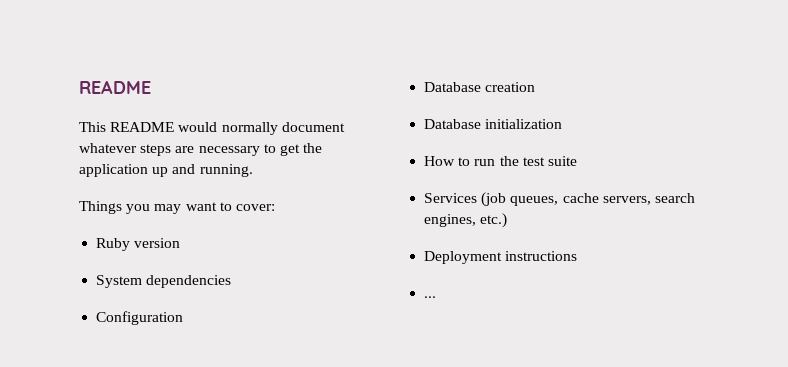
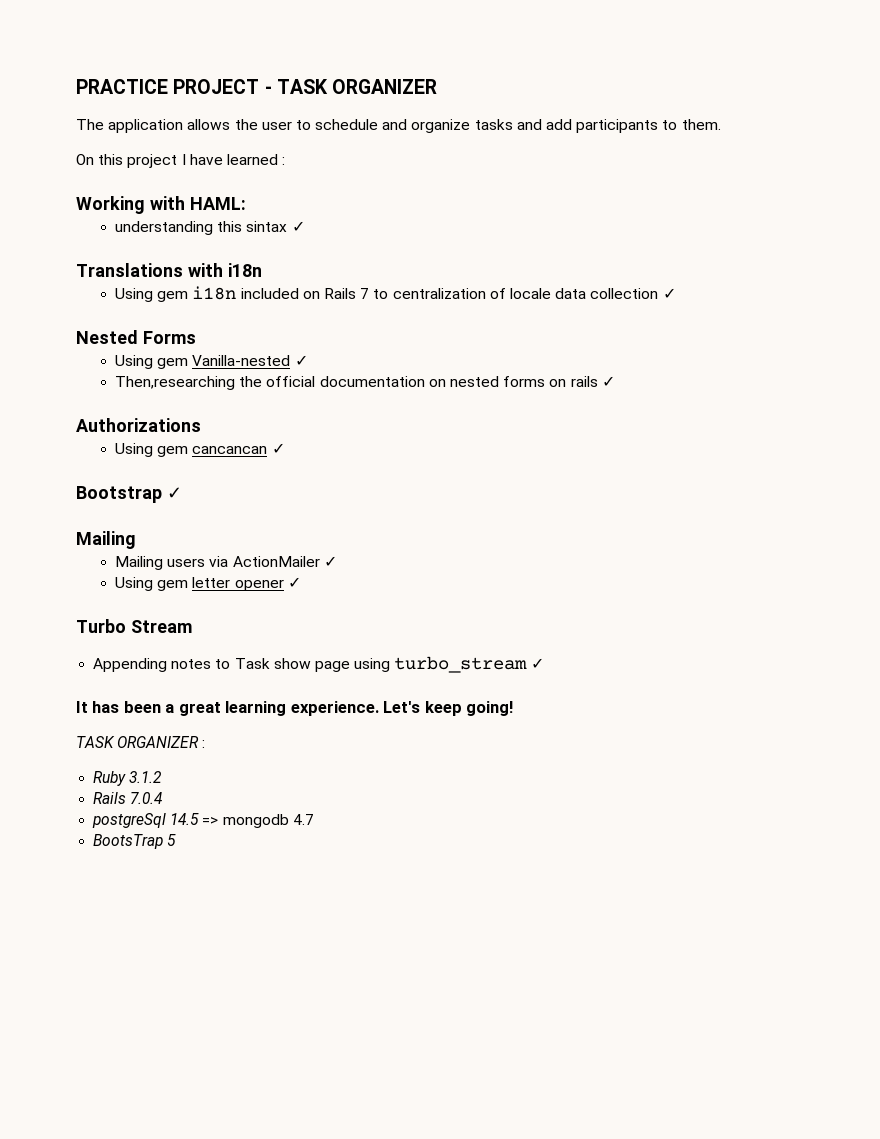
[79,80,151,94] [79,122,345,135] [79,143,323,156] [79,164,253,177] [79,201,275,214] [96,238,181,251] [96,275,232,288] [96,311,184,325] [424,82,536,92] [424,119,563,129] [424,156,577,166] [424,192,695,207] [424,213,508,228] [424,251,578,264] [424,296,437,298] README // This README would normally document whatever steps are necessary to get the application up and running. // Things you may want to cover: // Ruby version // System dependencies // Configuration // Database creation // Database initialization // How to run the test suite // Services (job queues, cache servers, search engines, etc.) // Deployment instructions // ... -> [76,79,438,94] [76,119,721,133] [76,154,286,168] [76,196,246,214] [115,221,305,235] [76,263,262,277] [115,286,676,302] [76,330,196,344] [115,355,308,369] [115,376,615,390] [76,418,201,432] [115,443,285,457] [76,486,182,503] [76,531,136,549] [115,556,337,570] [115,577,301,591] [76,619,192,633] [93,656,544,673] [76,701,514,716] [76,736,206,748] [93,771,163,786] [93,792,163,804] [92,813,314,828] [93,834,177,849] PRACTICE PROJECT - TASK ORGANIZER // The application allows the user to schedule and organize tasks and add participants to them. // On this project I have learned : // Working with HAML: // understanding this sintax ✓ // Translations with i18n // Using gem i18n included on Rails 7 to centralization of locale data collection ✓ // Nested Forms // Using gem Vanilla-nested ✓ // Then,researching the official documentation on nested forms on rails ✓ // Authorizations // Using gem cancancan ✓ // Bootstrap ✓ // Mailing // Mailing users via ActionMailer ✓ // Using gem letter opener ✓ // Turbo Stream // Appending notes to Task show page using turbo_stream ✓ // It has been a great learning experience. Let's keep going! // TASK ORGANIZER : // Ruby 3.1.2 // Rails 7.0.4 // postgreSql 14.5 => mongodb 4.7 // BootsTrap 5

